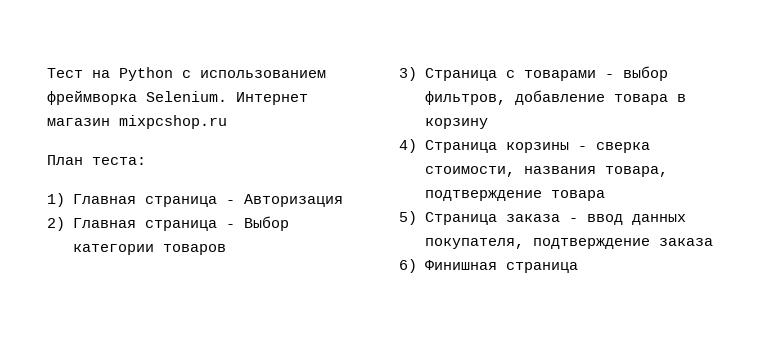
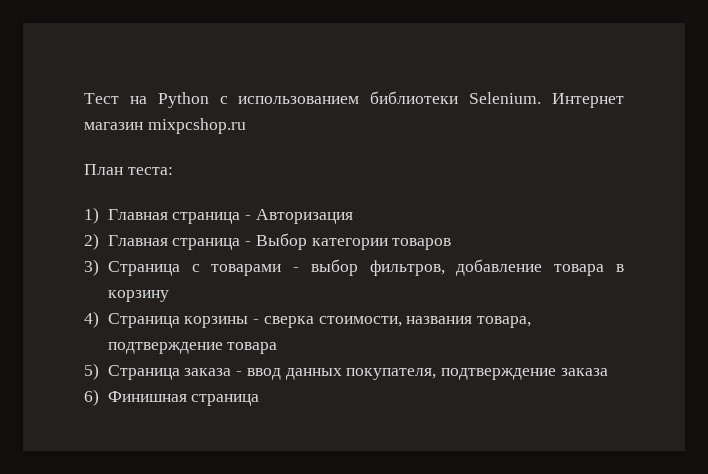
[47,90,137,105] фреймворка -> [370,91,459,104] библиотеки

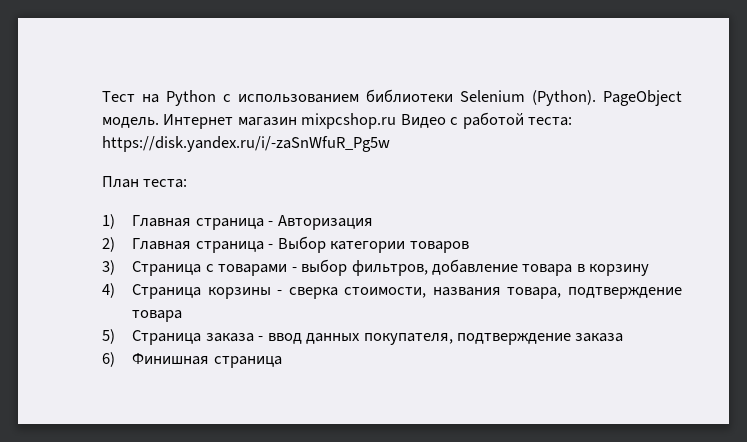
[469,92,542,104] Selenium. -> [460,90,682,106] [102,117,159,128] Selenium (Python). PageObject модель.
(246, 126) none -> [400,112,573,129] [102,136,390,152] Видео с работой теста: https://disk.yandex.ru/i/-zaSnWfuR_Pg5w

